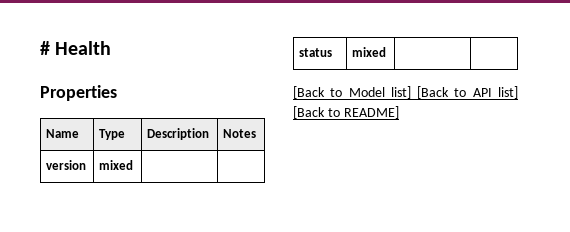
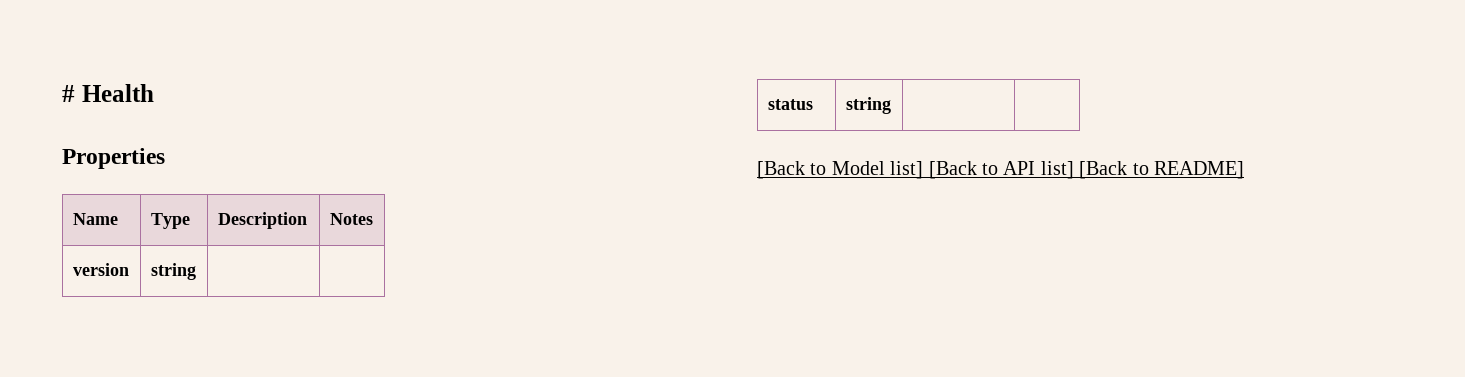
[99,160,134,170] mixed -> [150,263,196,280] string
[352,47,387,57] mixed -> [845,97,891,114] string

